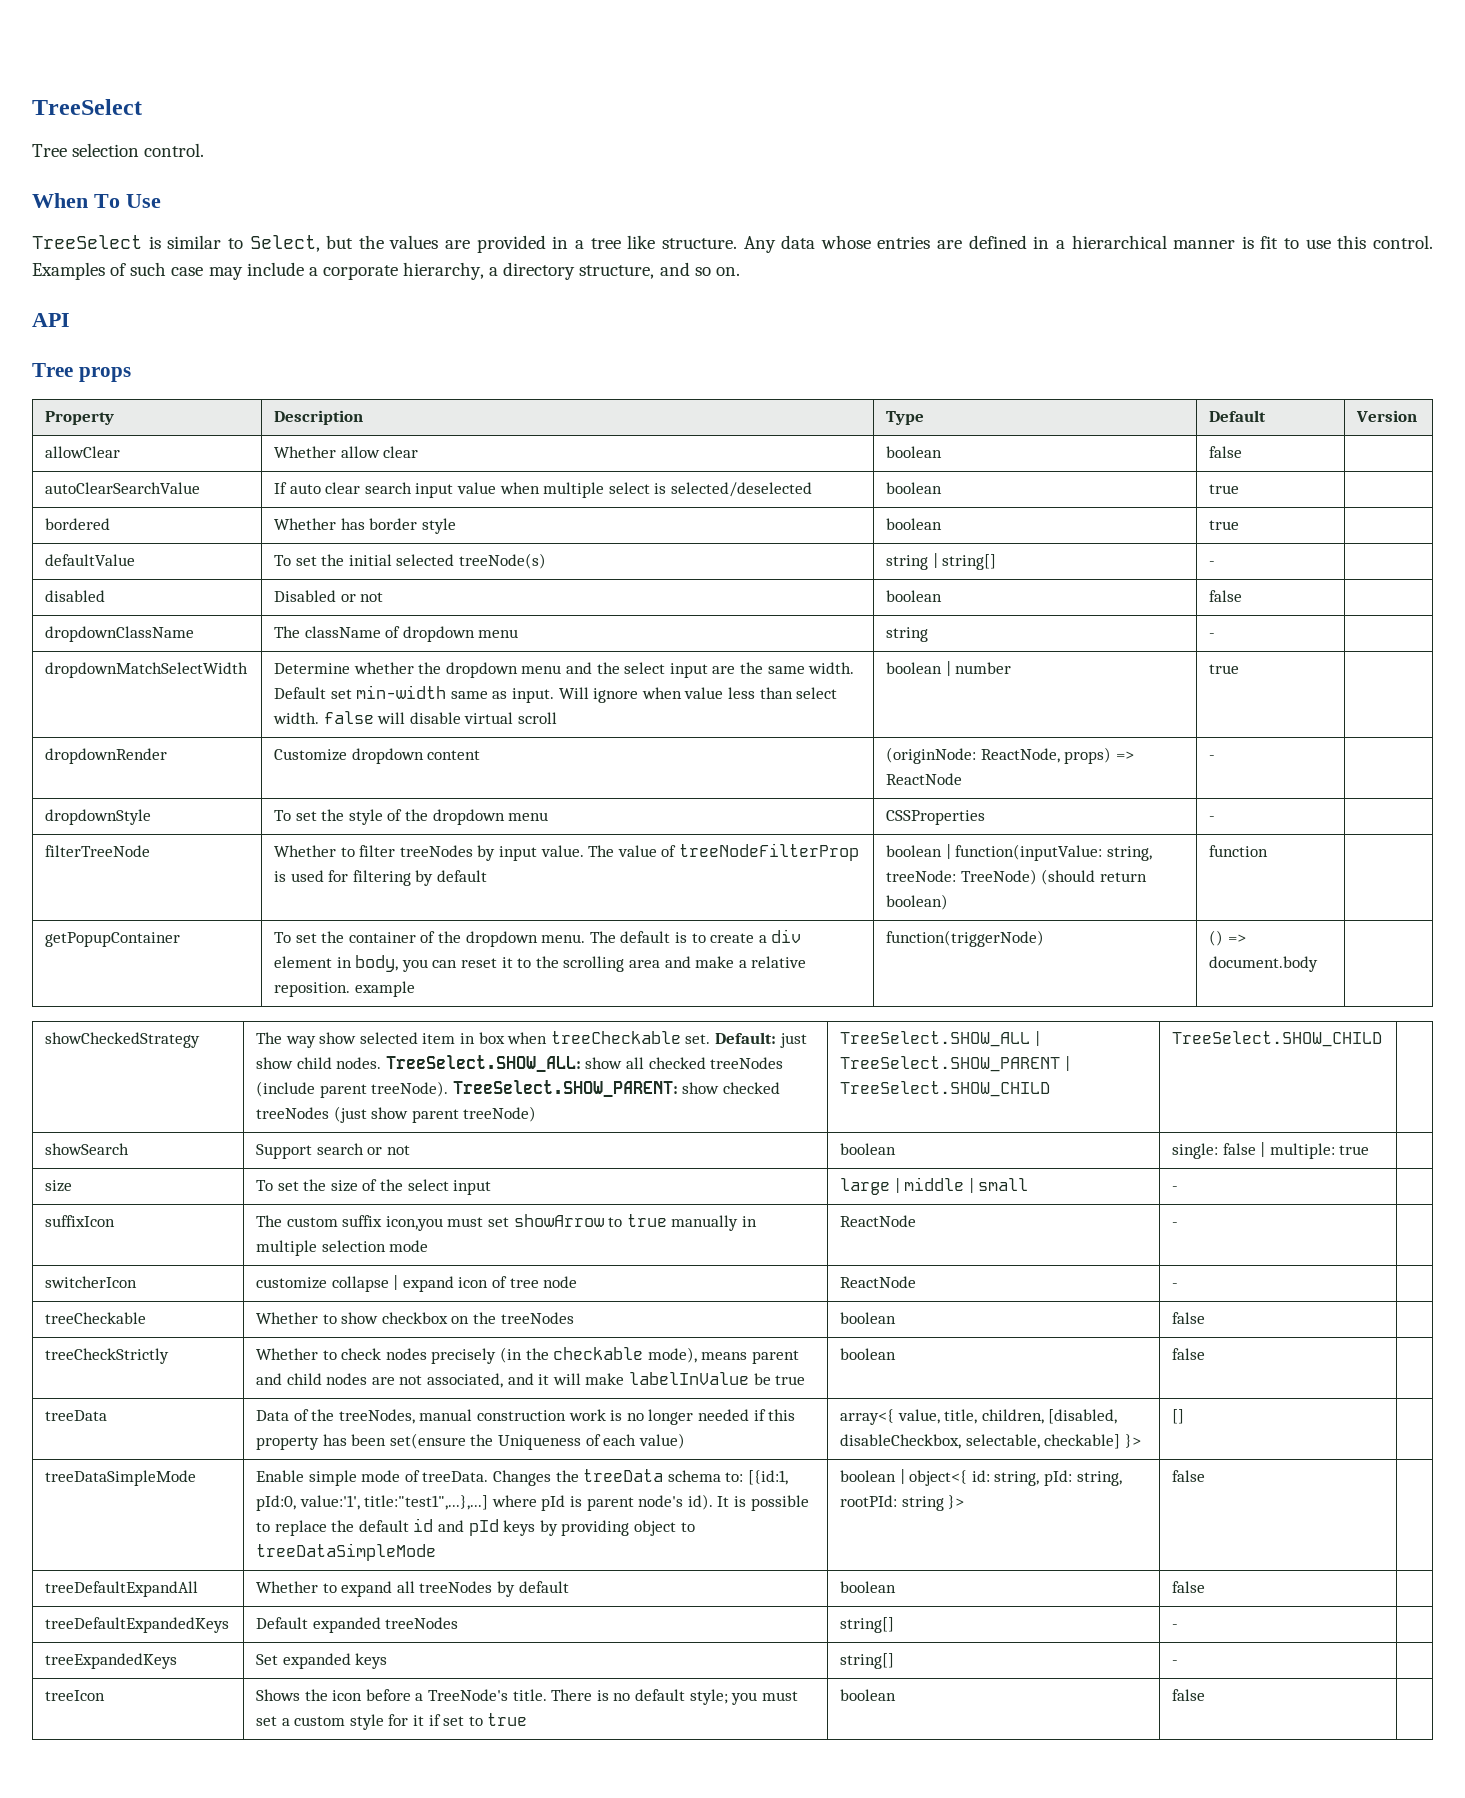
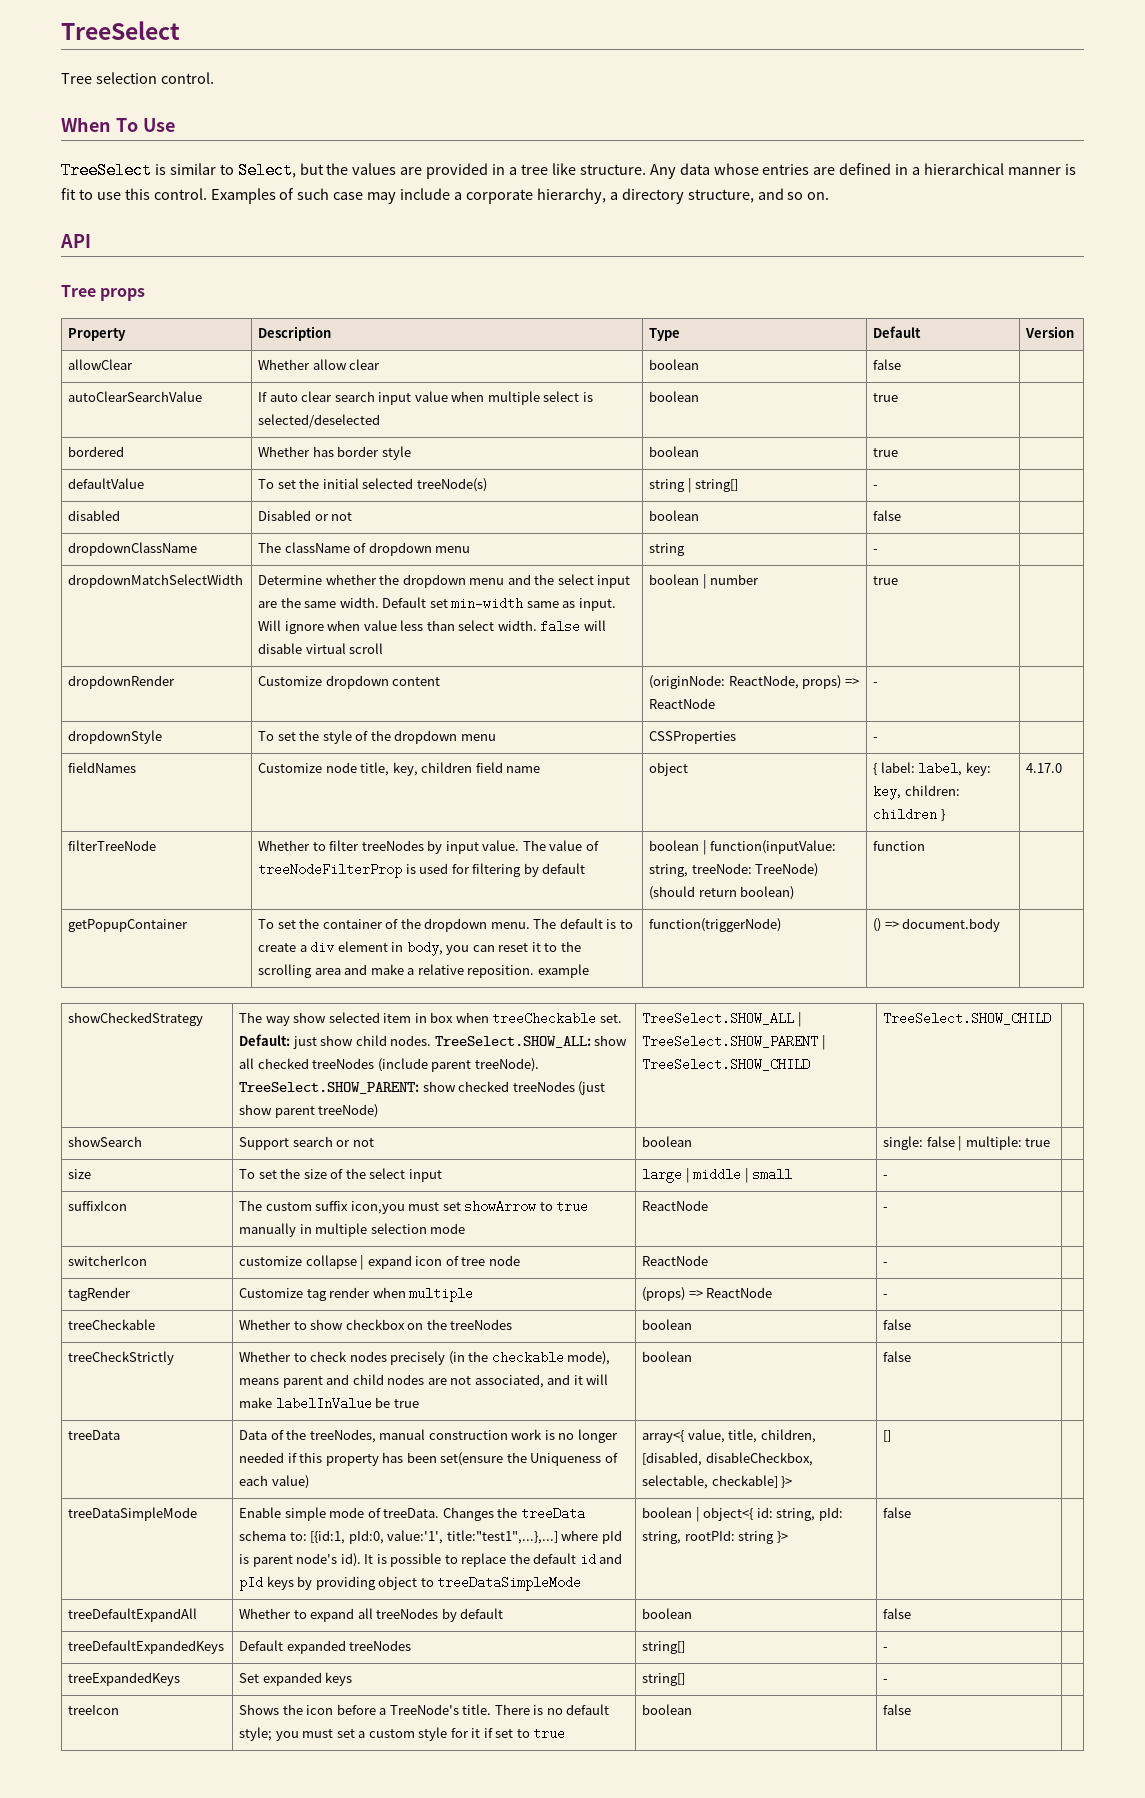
(1216, 818) none -> [68,762,137,773] [258,762,541,776] [649,762,689,776] [873,762,991,776] [873,785,960,800] [873,808,945,821] [1026,763,1063,773] // fieldNames | Customize node title, key, children field name | object | { label: label, key: key, children: children } | 4.17.0
(1179, 1285) none -> [68,1287,132,1301] [239,1287,474,1302] [642,1287,773,1301] [883,1294,889,1298] // tagRender | Customize tag render when multiple | (props) => ReactNode | - |

